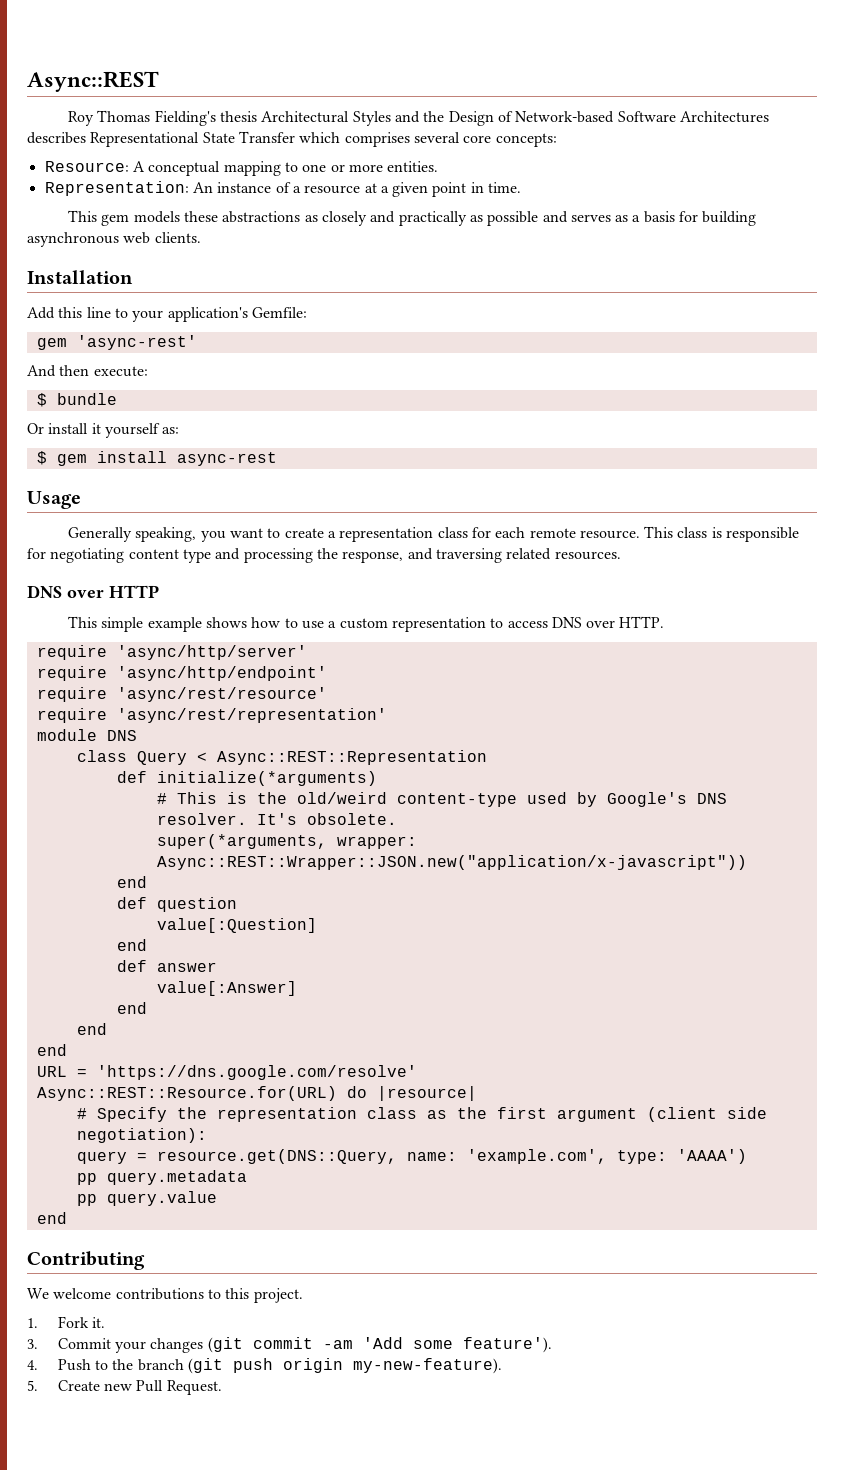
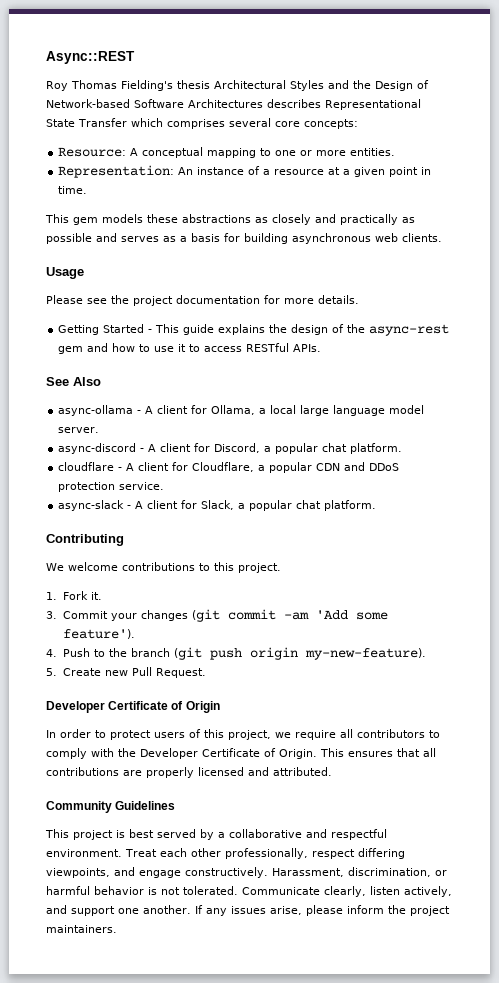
[27,270,133,284] [27,307,307,322] [36,335,197,350] [27,365,148,377] [36,393,117,407] [27,423,180,438] [36,451,277,466] [27,491,81,509] [67,526,800,542] [27,548,621,563] [27,585,159,598] [67,616,665,632] [36,645,307,660] [36,666,327,681] [36,687,327,702] [36,708,387,723] [36,729,137,741] [76,750,487,765] [116,771,377,786] [156,792,727,807] [156,813,397,825] [156,834,417,849] [156,855,747,870] [116,876,147,888] [116,897,237,912] [156,918,317,933] [116,939,147,951] [116,960,217,972] [156,981,297,996] [116,1002,147,1014] [76,1023,107,1035] [36,1044,67,1056] [36,1065,417,1080] [36,1086,477,1101] [76,1107,767,1122] [76,1128,207,1143] [76,1149,747,1164] [76,1170,247,1185] [76,1191,217,1206] [36,1212,67,1224] Installation // Add this line to your application's Gemfile: // gem 'async-rest' // And then execute: // $ bundle // Or install it yourself as: // $ gem install async-rest // Usage // Generally speaking, you want to create a representation class for each remote resource. This class is responsible for negotiating content type and processing the response, and traversing related resources. // DNS over HTTP // This simple example shows how to use a custom representation to access DNS over HTTP. // require 'async/http/server' // require 'async/http/endpoint' // require 'async/rest/resource' // require 'async/rest/representation' // module DNS // class Query < Async::REST::Representation // def initialize(*arguments) // # This is the old/weird content-type used by Google's DNS resolver. It's obsolete. // super(*arguments, wrapper: Async::REST::Wrapper::JSON.new("application/x-javascript")) // end // def question // value[:Question] // end // def answer // value[:Answer] // end // end // end // URL = 'https://dns.google.com/resolve' // Async::REST::Resource.for(URL) do |resource| // # Specify the representation class as the first argument (client side negotiation): // query = resource.get(DNS::Query, name: 'example.com', type: 'AAAA') // pp query.metadata // pp query.value // end -> [46,267,84,279] [46,295,359,306] [58,324,450,336] [58,343,322,354] [46,377,101,386] [58,405,425,416] [58,427,100,433] [58,443,403,454] [58,462,400,473] [58,482,165,492] [58,500,377,511] Usage // Please see the project documentation for more details. // Getting Started - This guide explains the design of the async-rest gem and how to use it to access RESTful APIs. // See Also // async-ollama - A client for Ollama, a local large language model server. // async-discord - A client for Discord, a popular chat platform. // cloudflare - A client for Cloudflare, a popular CDN and DDoS protection service. // async-slack - A client for Slack, a popular chat platform.
(222, 1387) none -> [46,701,220,713] [46,729,440,740] [46,748,436,759] [46,767,332,778] [46,801,176,813] [45,829,387,840] [46,848,405,859] [46,867,447,878] [46,886,452,897] [46,905,450,916] [46,925,117,933] // Developer Certificate of Origin // In order to protect users of this project, we require all contributors to comply with the Developer Certificate of Origin. This ensures that all contributions are properly licensed and attributed. // Community Guidelines // This project is best served by a collaborative and respectful environment. Treat each other professionally, respect differing viewpoints, and engage constructively. Harassment, discrimination, or harmful behavior is not tolerated. Communicate clearly, listen actively, and support one another. If any issues arise, please inform the project maintainers.

